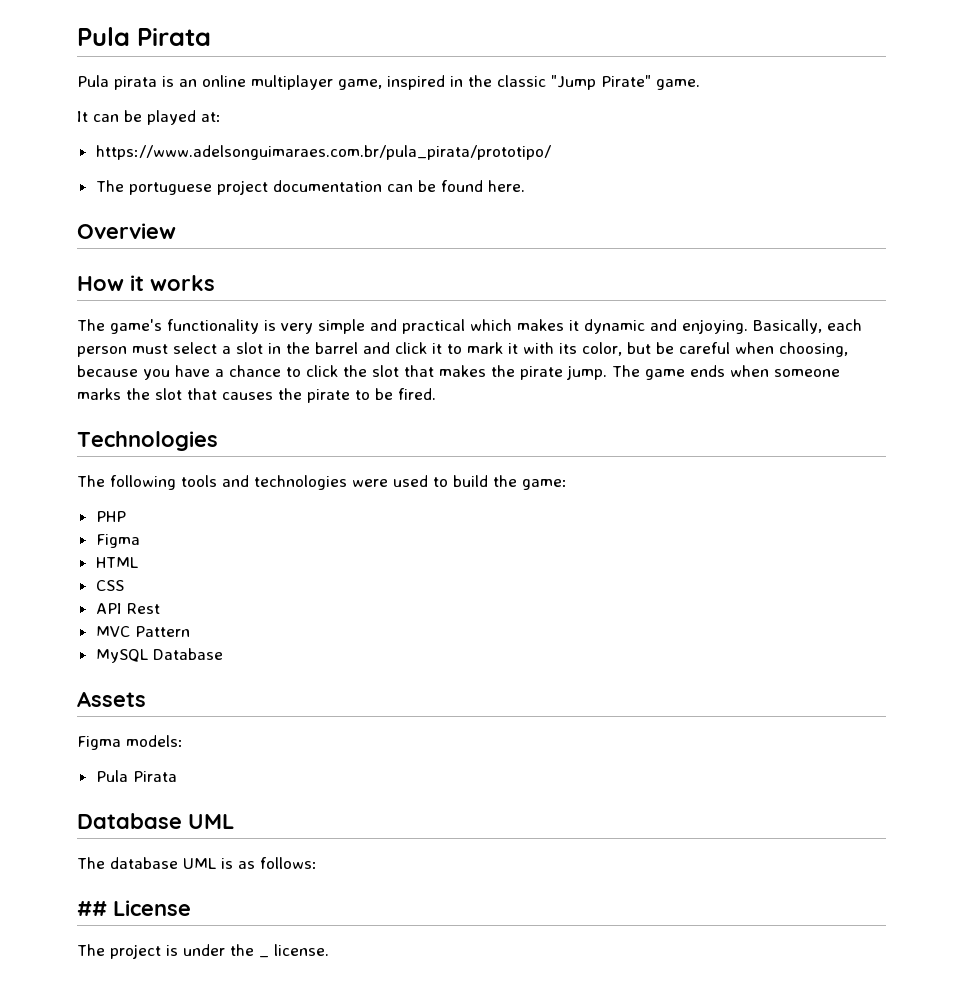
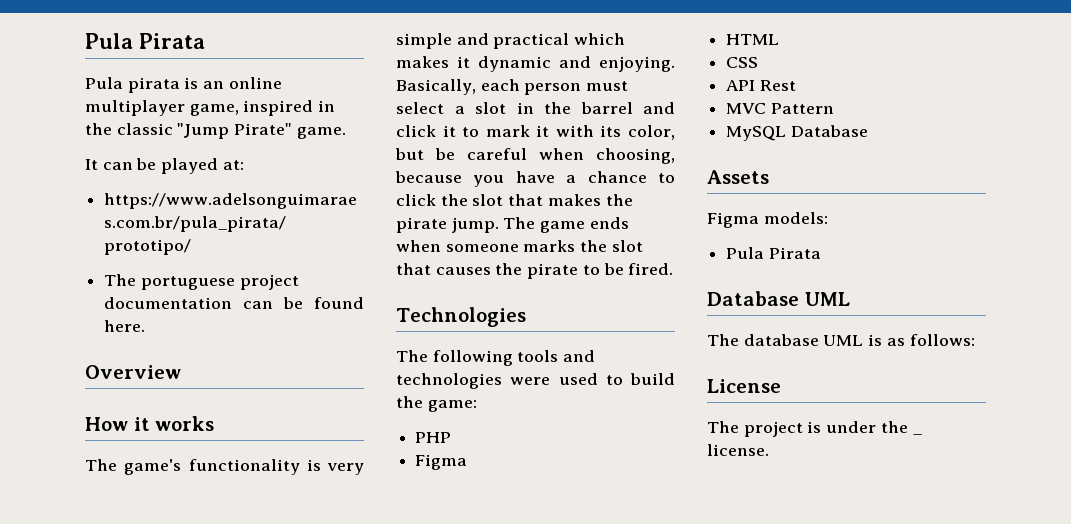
[77,901,107,916] ## -> (975, 340) none

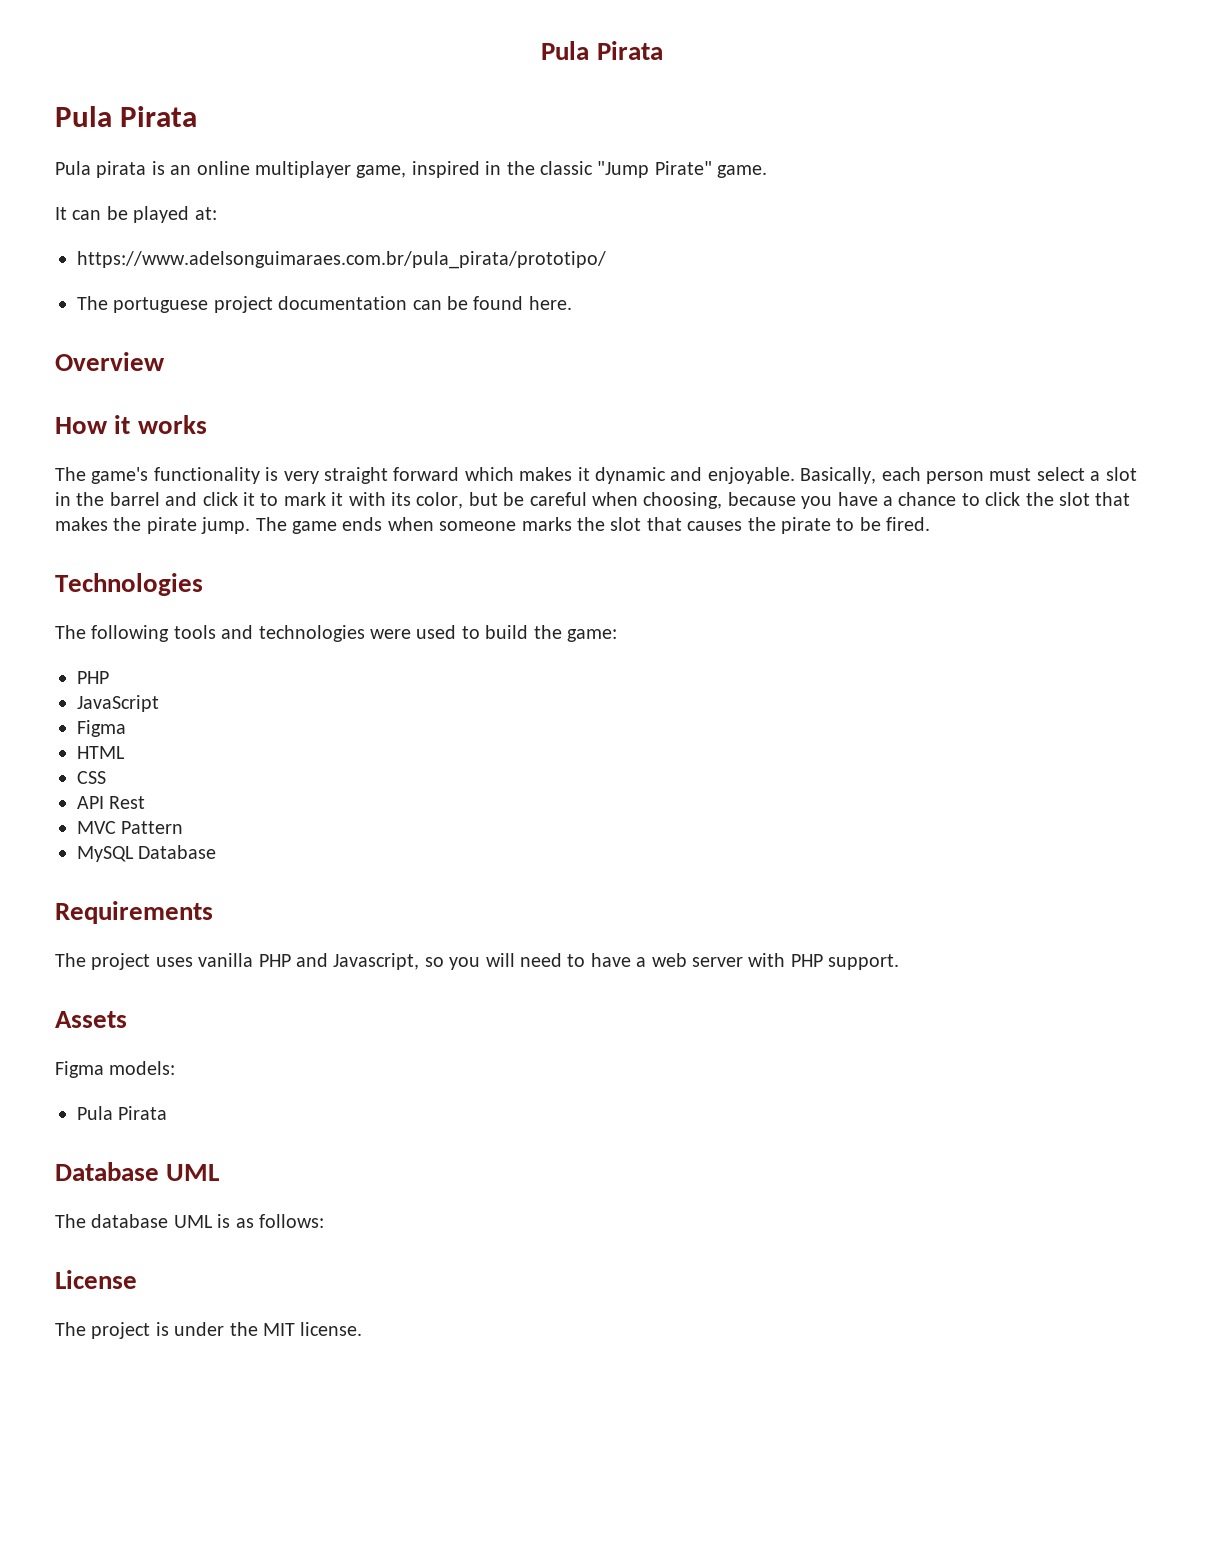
[85,33,205,49] Pula Pirata -> [541,41,663,60] [55,106,198,127] Pula Pirata // Pula Pirata
[396,33,570,49] simple and practical -> [324,467,460,484] straight forward
[599,56,675,72] enjoying. -> [707,467,795,484] enjoyable.
(452, 437) none -> [77,695,159,712] // JavaScript
(868, 131) none -> [55,901,213,924] [55,953,900,970] // Requirements // The project uses vanilla PHP and Javascript, so you will need to have a web server with PHP support.
[912,433,922,435] _ -> [263,1323,295,1336] MIT

